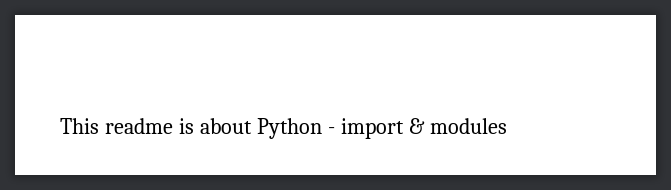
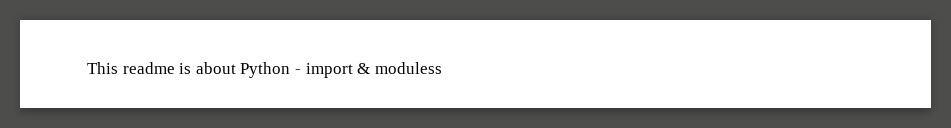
[429,118,507,134] modules -> [374,62,442,74] moduless

